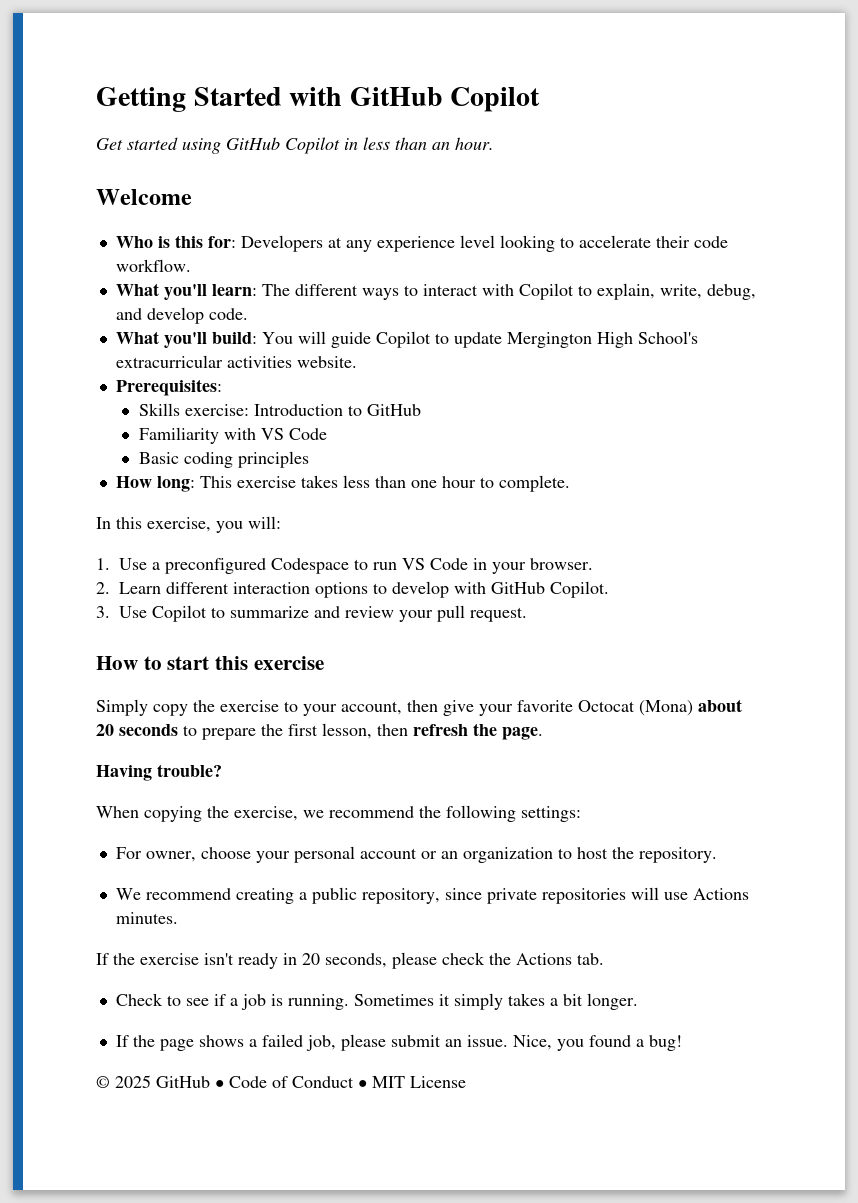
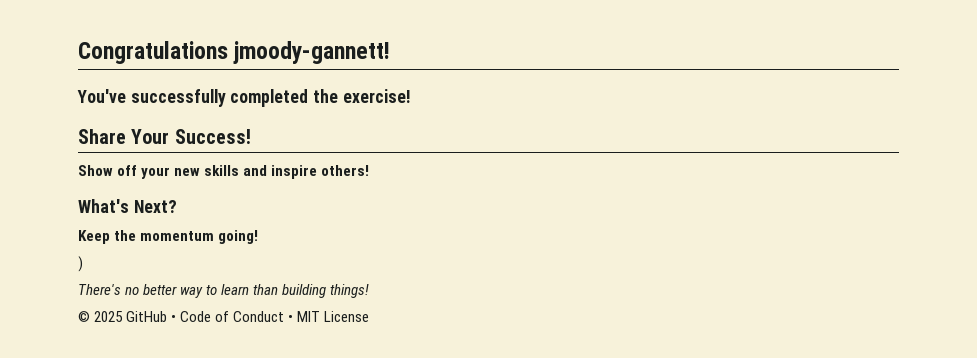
[96,87,541,112] [96,137,494,154] [96,189,192,205] [115,235,728,252] [115,259,191,272] [115,283,756,300] [115,307,248,324] [115,331,698,348] [115,355,357,368] [115,379,222,396] [138,403,421,416] [138,427,327,444] [138,451,309,468] [115,475,570,492] [96,516,281,533] [96,558,593,574] [96,581,609,598] [96,605,527,622] [96,656,324,670] [96,699,742,716] [96,723,543,740] [96,764,222,781] [96,805,581,822] [115,846,717,863] [115,887,749,904] [115,912,178,924] [96,952,604,969] [115,993,638,1010] [115,1034,682,1051] Getting Started with GitHub Copilot // Get started using GitHub Copilot in less than an hour. // Welcome // Who is this for: Developers at any experience level looking to accelerate their code workflow. // What you'll learn: The different ways to interact with Copilot to explain, write, debug, and develop code. // What you'll build: You will guide Copilot to update Mergington High School's extracurricular activities website. // Prerequisites: // Skills exercise: Introduction to GitHub // Familiarity with VS Code // Basic coding principles // How long: This exercise takes less than one hour to complete. // In this exercise, you will: // 1. Use a preconfigured Codespace to run VS Code in your browser. // 2. Learn different interaction options to develop with GitHub Copilot. // 3. Use Copilot to summarize and review your pull request. // How to start this exercise // Simply copy the exercise to your account, then give your favorite Octocat (Mona) about 20 seconds to prepare the first lesson, then refresh the page. // Having trouble? // When copying the exercise, we recommend the following settings: // For owner, choose your personal account or an organization to host the repository. // We recommend creating a public repository, since private repositories will use Actions minutes. // If the exercise isn't ready in 20 seconds, please check the Actions tab. // Check to see if a job is running. Sometimes it simply takes a bit longer. // If the page shows a failed job, please submit an issue. Nice, you found a bug! -> [78,41,391,64] [77,89,411,107] [78,129,251,144] [78,165,370,179] [78,199,177,213] [78,230,259,244] [78,256,83,272] [78,284,370,298] Congratulations jmoody-gannett! // You've successfully completed the exercise! // Share Your Success! // Show off your new skills and inspire others! // What's Next? // Keep the momentum going! // ) // There's no better way to learn than building things!

